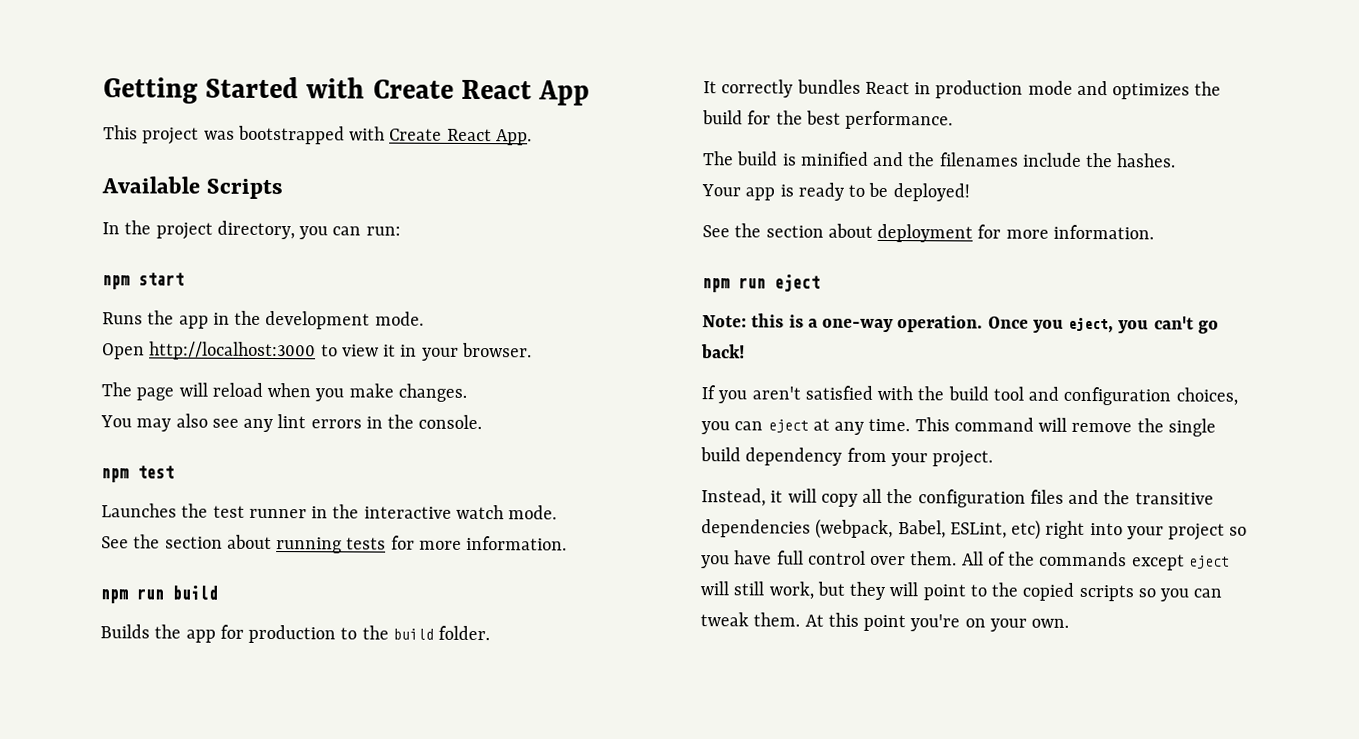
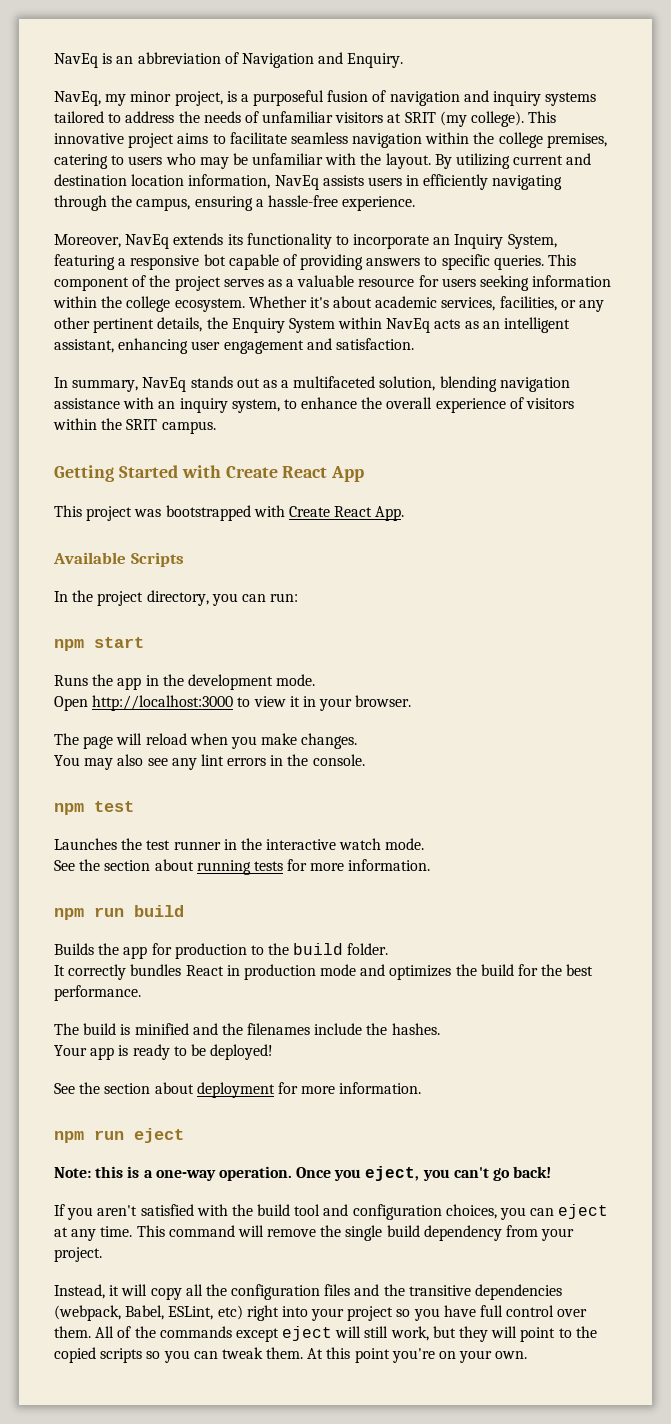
(103, 90) none -> [54,52,404,68] [54,90,597,106] [54,111,557,127] [54,132,607,148] [54,153,592,169] [54,174,563,190] [54,195,416,211] [54,233,557,249] [54,254,577,270] [54,275,612,291] [53,296,605,312] [54,317,571,333] [54,338,414,354] [54,376,570,392] [54,397,575,413] [53,418,216,434] NavEq is an abbreviation of Navigation and Enquiry. // NavEq, my minor project, is a purposeful fusion of navigation and inquiry systems tailored to address the needs of unfamiliar visitors at SRIT (my college). This innovative project aims to facilitate seamless navigation within the college premises, catering to users who may be unfamiliar with the layout. By utilizing current and destination location information, NavEq assists users in efficiently navigating through the campus, ensuring a hassle-free experience. // Moreover, NavEq extends its functionality to incorporate an Inquiry System, featuring a responsive bot capable of providing answers to specific queries. This component of the project serves as a valuable resource for users seeking information within the college ecosystem. Whether it's about academic services, facilities, or any other pertinent details, the Enquiry System within NavEq acts as an intelligent assistant, enhancing user engagement and satisfaction. // In summary, NavEq stands out as a multifaceted solution, blending navigation assistance with an inquiry system, to enhance the overall experience of visitors within the SRIT campus. //

